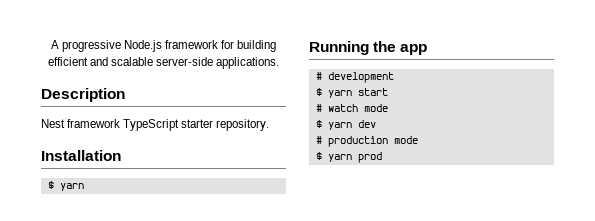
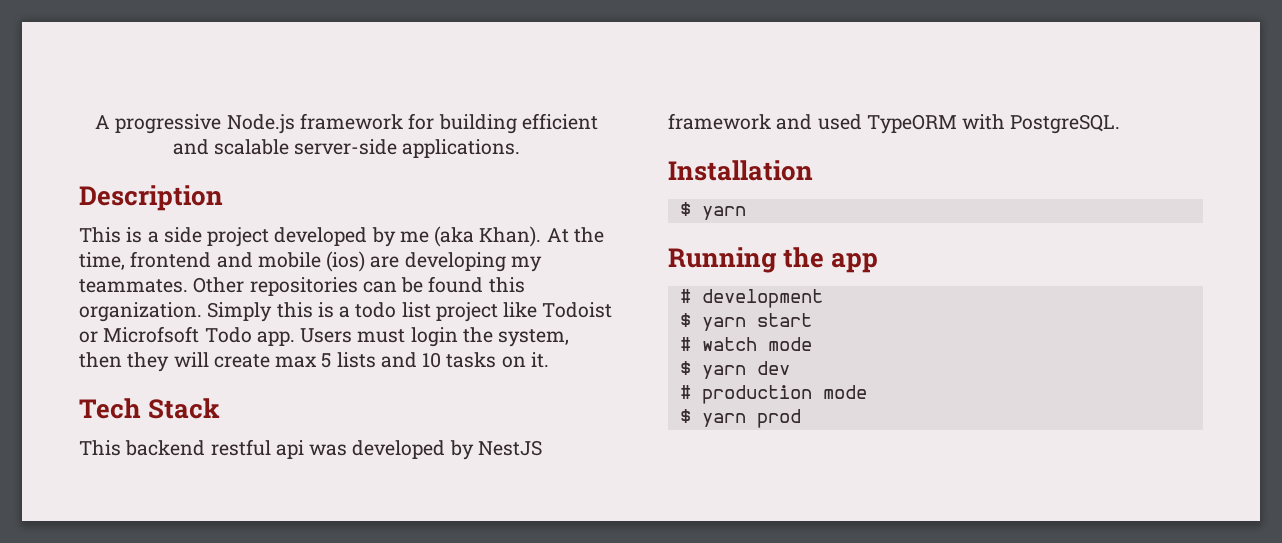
[41,119,270,131] Nest framework TypeScript starter repository. -> [79,226,604,247] [79,251,542,272] [79,276,525,296] [79,302,613,322] [79,326,570,347] [79,352,549,372] [79,398,221,419] [79,439,542,460] [668,113,1121,134] This is a side project developed by me (aka Khan). At the time, frontend and mobile (ios) are developing my teammates. Other repositories can be found this organization. Simply this is a todo list project like Todoist or Microfsoft Todo app. Users must login the system, then they will create max 5 lists and 10 tasks on it. // Tech Stack // This backend restful api was developed by NestJS framework and used TypeORM with PostgreSQL.

